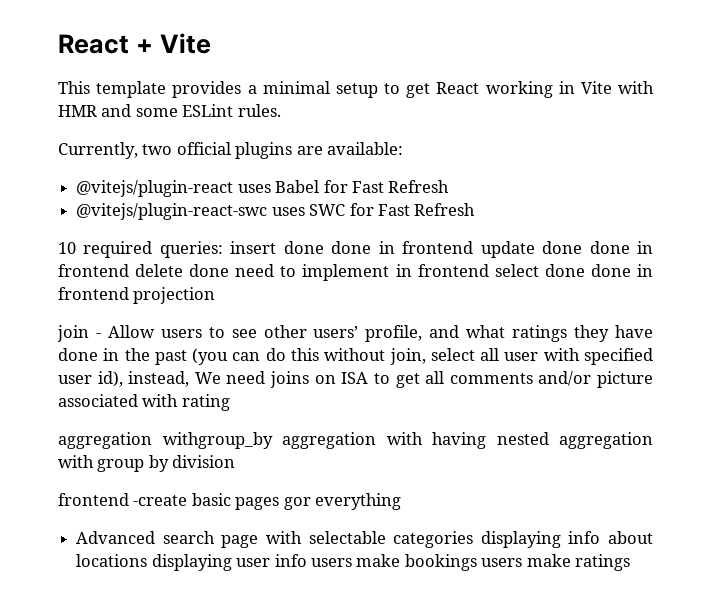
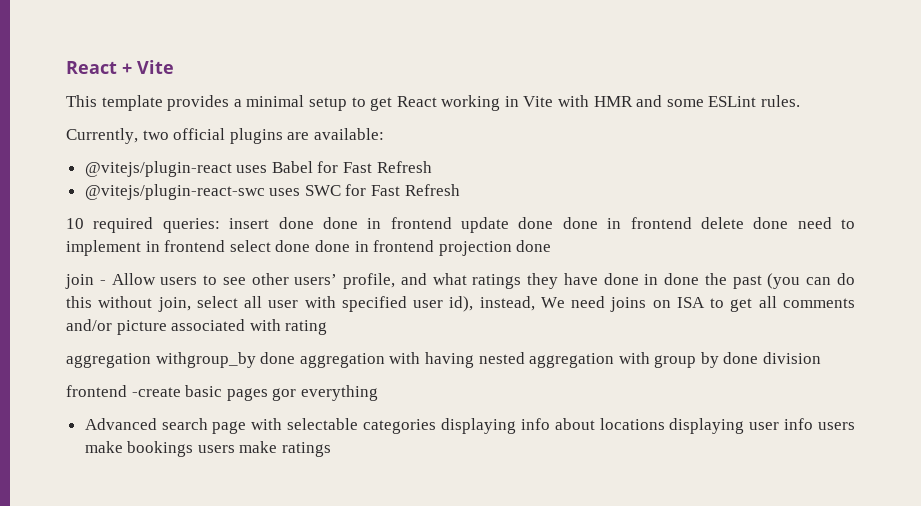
(216, 295) none -> [516,240,552,252] done
(120, 354) none -> [664,273,700,285] done
(273, 440) none -> [260,352,296,364] done
(169, 463) none -> [723,352,759,364] done

